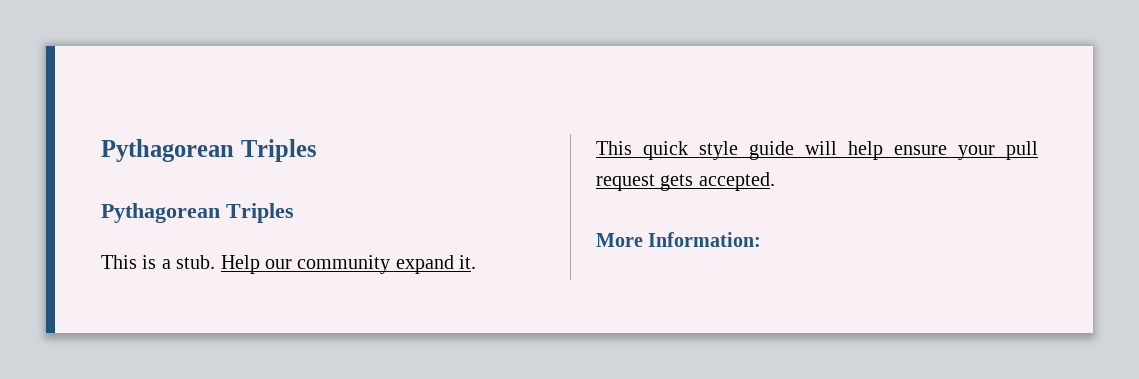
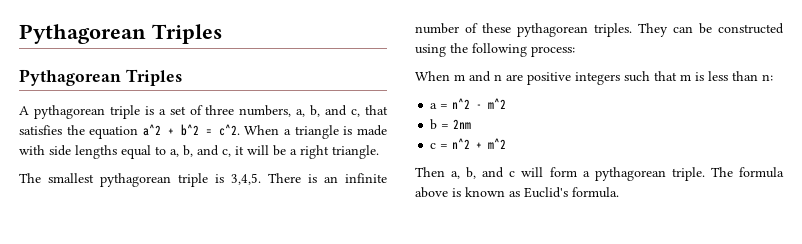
[101,255,477,274] [596,141,1038,160] [596,172,775,191] [596,232,762,247] This is a stub. Help our community expand it. // This quick style guide will help ensure your pull request gets accepted. // More Information: -> [19,105,388,119] [19,124,388,139] [19,145,379,159] [19,173,387,187] [415,23,784,37] [415,43,575,57] [415,71,773,85] [430,98,507,109] [430,119,472,130] [430,138,507,149] [415,167,784,181] [415,187,619,198] A pythagorean triple is a set of three numbers, a, b, and c, that satisfies the equation a^2 + b^2 = c^2. When a triangle is made with side lengths equal to a, b, and c, it will be a right triangle. // The smallest pythagorean triple is 3,4,5. There is an infinite number of these pythagorean triples. They can be constructed using the following process: // When m and n are positive integers such that m is less than n: // a = n^2 - m^2 // b = 2nm // c = n^2 + m^2 // Then a, b, and c will form a pythagorean triple. The formula above is known as Euclid's formula.

